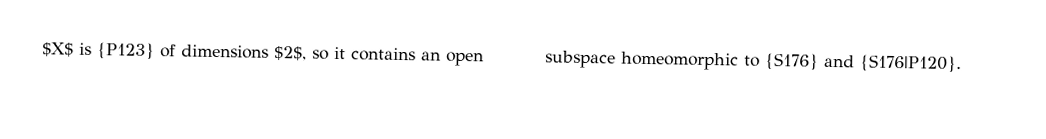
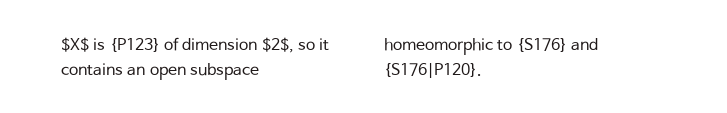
[181,44,269,59] dimensions -> [182,38,258,50] dimension

